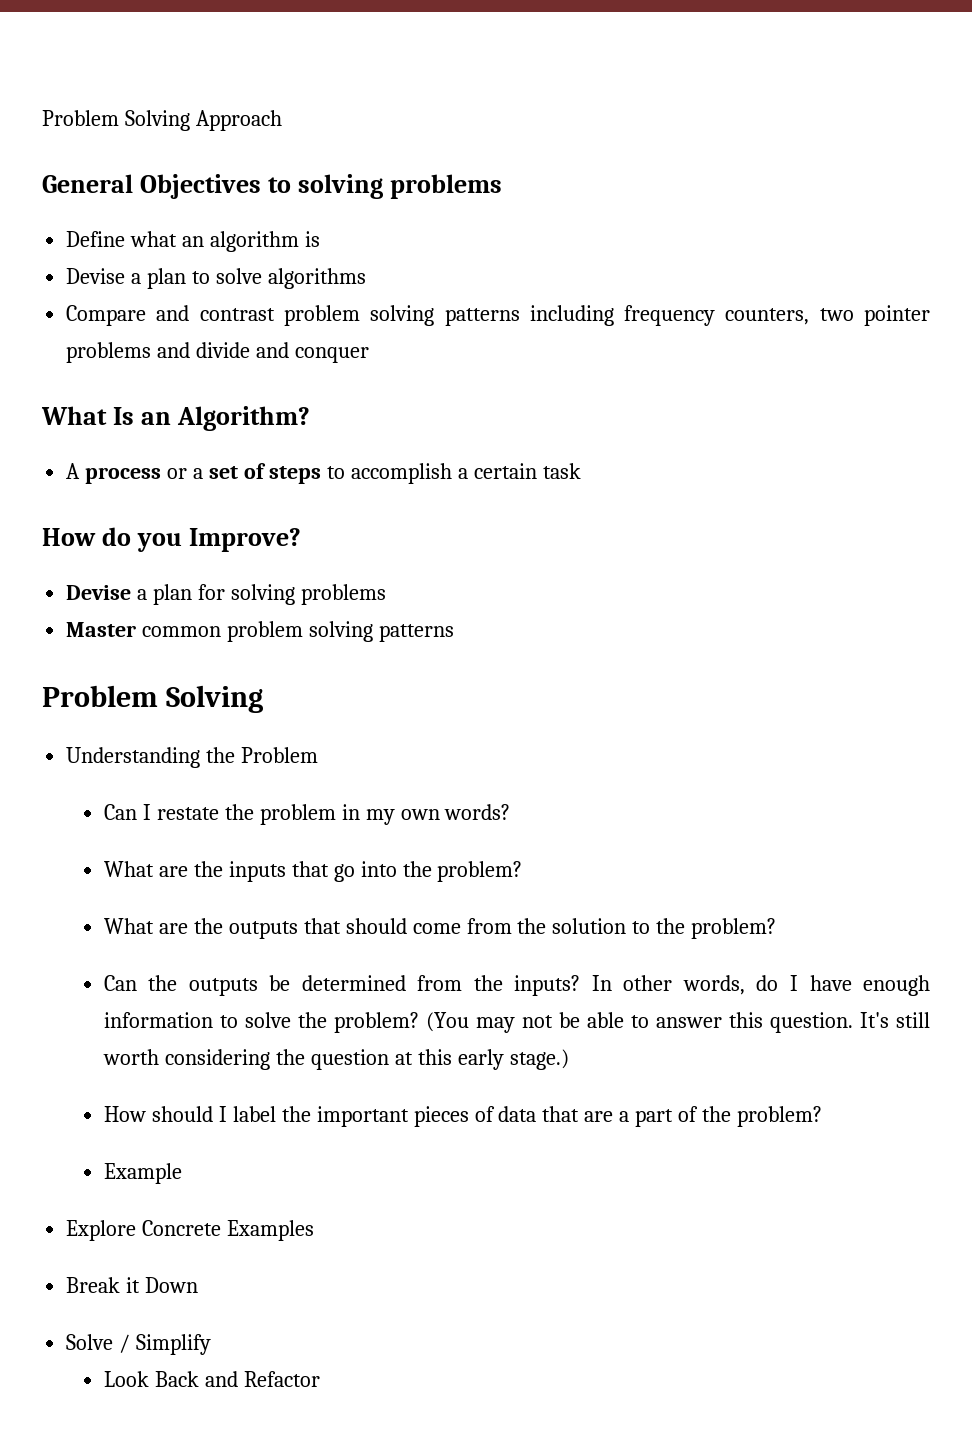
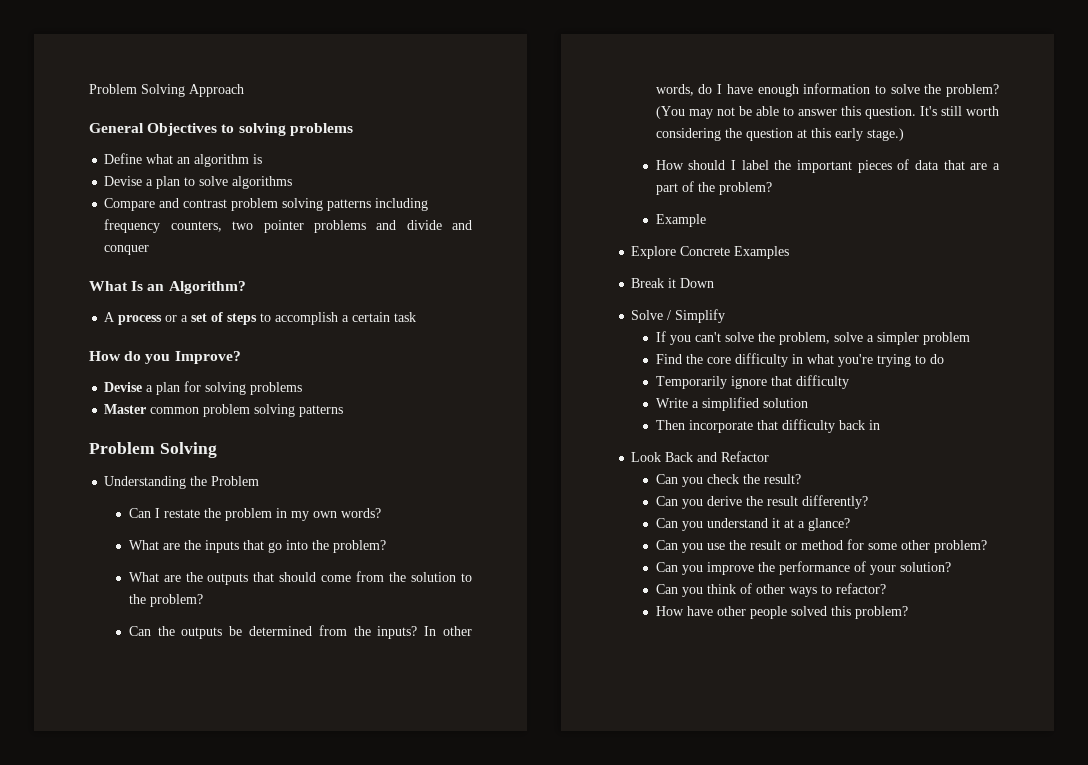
[103,1371,320,1387] Look Back and Refactor -> [655,331,970,345] [655,353,944,367] [655,375,849,389] [655,397,808,411] [655,419,880,433] [631,451,770,462] [655,474,801,487] [655,495,868,509] [655,518,850,531] [655,539,987,553] [655,561,951,575] [655,583,886,597] [655,606,908,619] If you can't solve the problem, solve a simpler problem // Find the core difficulty in what you're trying to do // Temporarily ignore that difficulty // Write a simplified solution // Then incorporate that difficulty back in // Look Back and Refactor // Can you check the result? // Can you derive the result differently? // Can you understand it at a glance? // Can you use the result or method for some other problem? // Can you improve the performance of your solution? // Can you think of other ways to refactor? // How have other people solved this problem?

